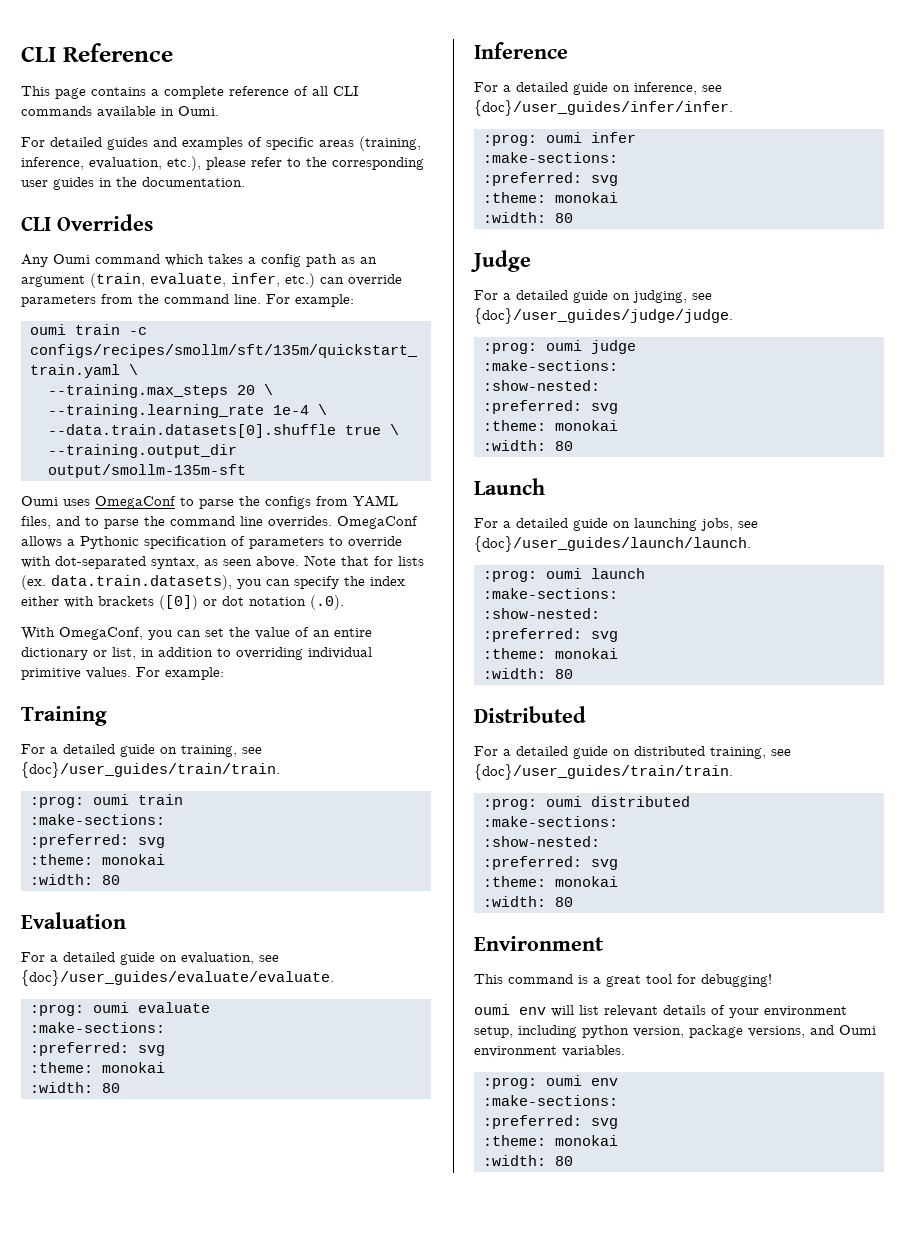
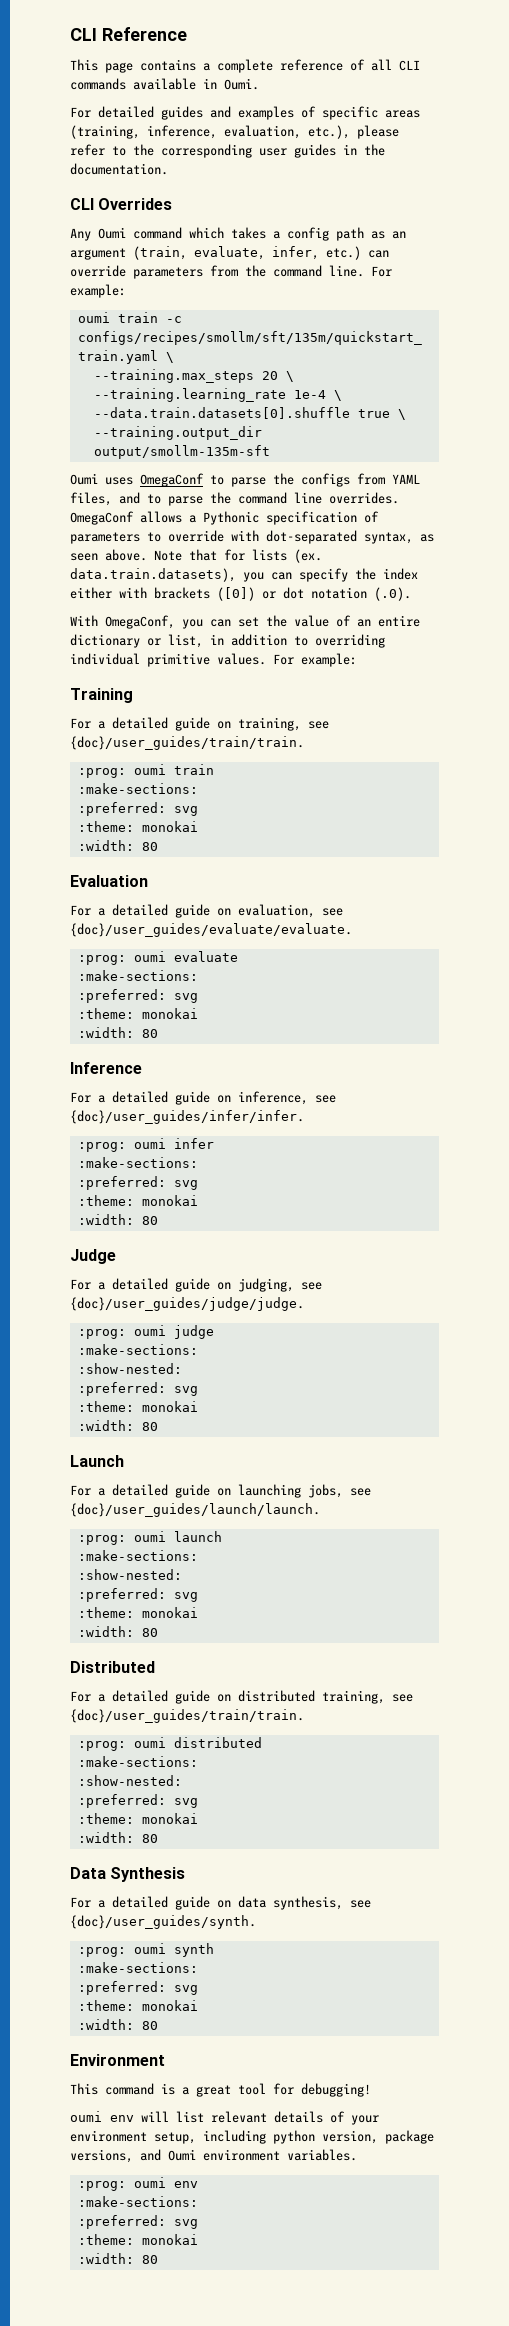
(573, 902) none -> [70,1867,186,1882] [70,1896,371,1910] [70,1915,256,1929] [77,1943,214,1957] [77,1962,198,1973] [77,1981,198,1995] [77,2000,198,2011] [77,2019,158,2030] // Data Synthesis // For a detailed guide on data synthesis, see {doc}/user_guides/synth. // :prog: oumi synth // :make-sections: // :preferred: svg // :theme: monokai // :width: 80

